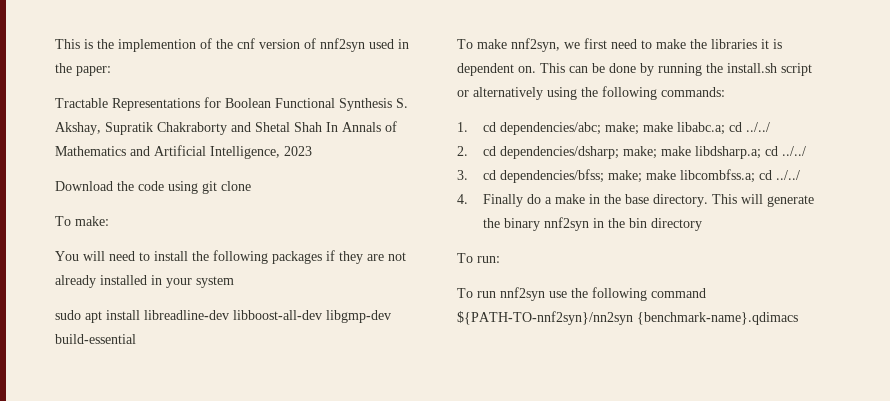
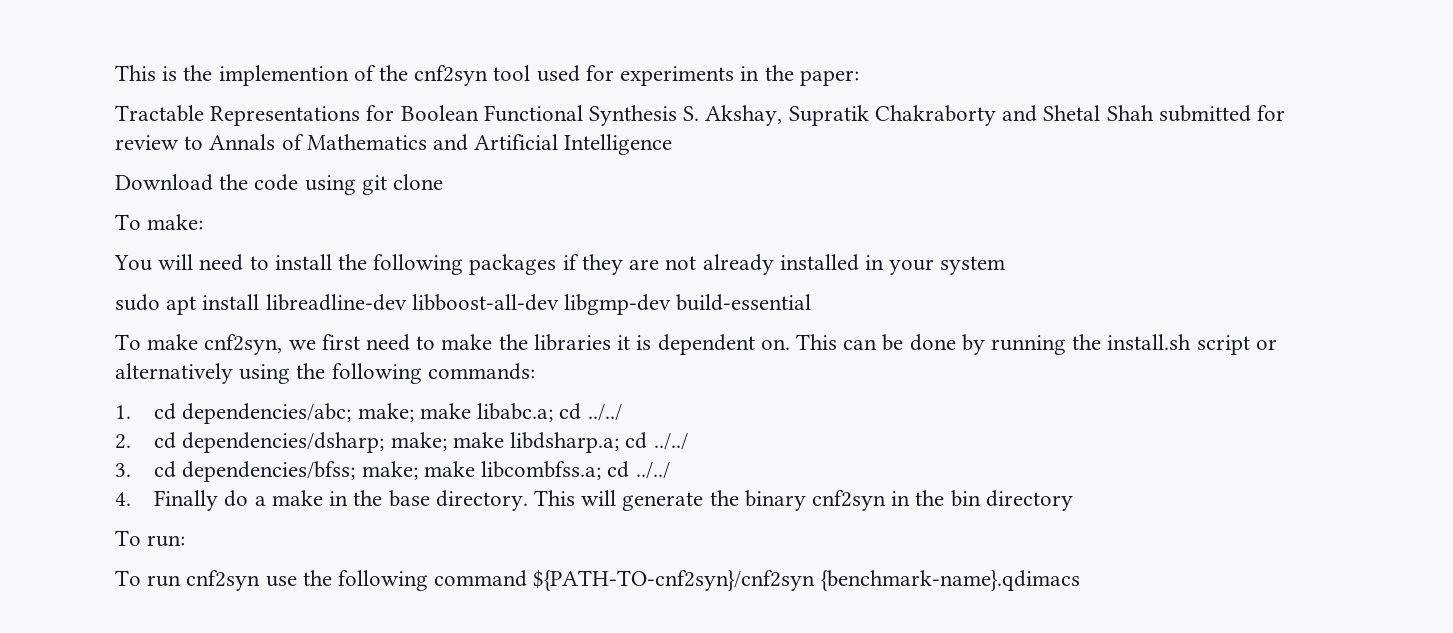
[237,38,394,52] cnf version of nnf2syn used -> [414,65,735,86] cnf2syn tool used for experiments
[326,122,338,132] In -> [1158,105,1285,122] [115,135,204,150] submitted for review to
[210,146,312,159] Intelligence, 2023 -> [564,134,673,155] Intelligence
[511,38,560,52] nnf2syn, -> [204,334,283,355] cnf2syn,
[544,217,590,231] nnf2syn -> [811,490,886,511] cnf2syn
[500,287,545,301] nnf2syn -> [186,570,261,591] cnf2syn
[457,311,633,325] ${PATH-TO-nnf2syn}/nn2syn -> [533,570,816,591] ${PATH-TO-cnf2syn}/cnf2syn

